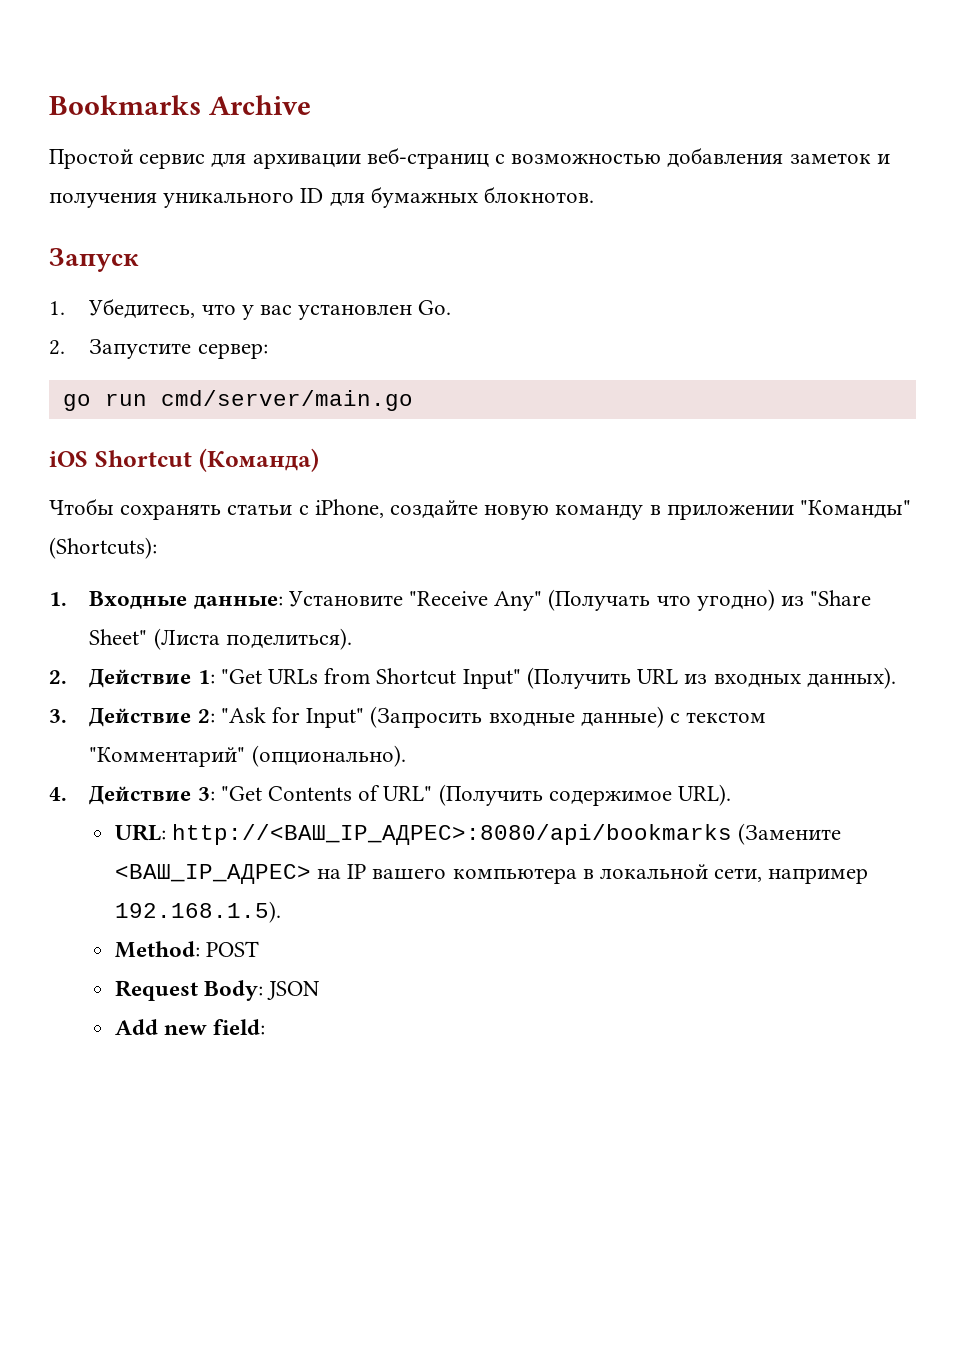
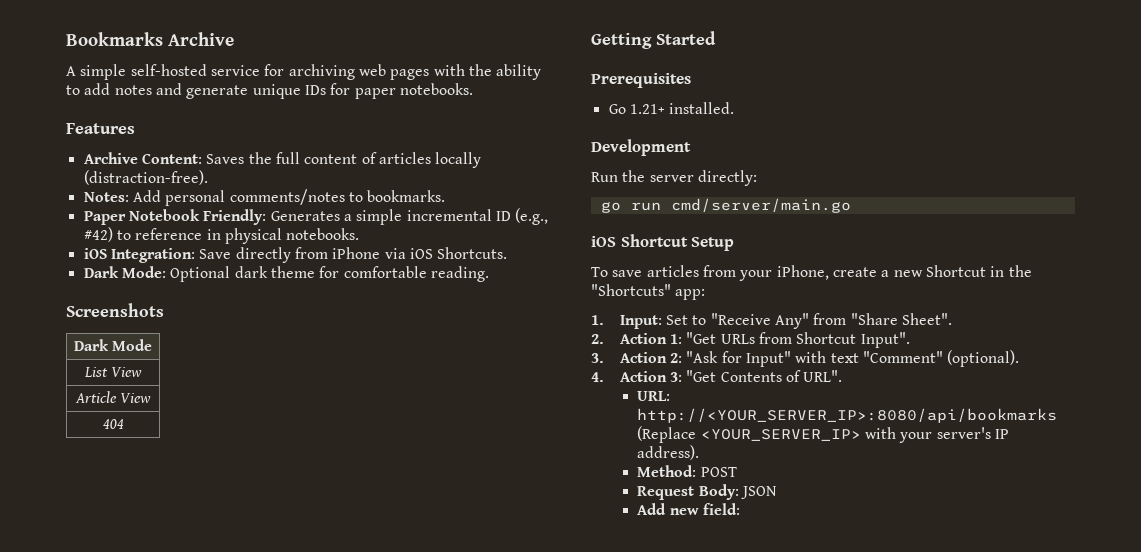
[49,147,890,169] [49,186,595,208] [49,248,139,272] [49,298,452,320] [49,339,268,359] Простой сервис для архивации веб-страниц с возможностью добавления заметок и получения уникального ID для бумажных блокнотов. // Запуск // 1. Убедитесь, что у вас установлен Go. // 2. Запустите сервер: -> [66,64,542,80] [66,83,473,99] [66,123,135,134] [83,152,482,168] [83,170,208,185] [83,189,446,206] [83,208,549,225] [83,227,360,244] [83,247,508,263] [83,266,489,282] [66,303,164,317] [73,339,153,351] [83,367,143,377] [74,391,152,403] [102,419,124,429] [591,31,716,49] [591,73,691,88] [608,102,735,114] [591,139,691,156] [591,170,757,186] A simple self-hosted service for archiving web pages with the ability to add notes and generate unique IDs for paper notebooks. // Features // Archive Content: Saves the full content of articles locally (distraction-free). // Notes: Add personal comments/notes to bookmarks. // Paper Notebook Friendly: Generates a simple incremental ID (e.g., #42) to reference in physical notebooks. // iOS Integration: Save directly from iPhone via iOS Shortcuts. // Dark Mode: Optional dark theme for comfortable reading. // Screenshots // Dark Mode // List View // Article View // 404 // Getting Started // Prerequisites // Go 1.21+ installed. // Development // Run the server directly:
[198,448,319,472] [49,498,912,520] [49,537,157,559] [49,589,872,611] [89,628,352,650] [49,669,192,688] (Команда) // Чтобы сохранять статьи с iPhone, создайте новую команду в приложении "Команды" (Shortcuts): // 1. Входные данные: Установите "Receive Any" (Получать что угодно) из "Share Sheet" (Листа поделиться). // 2. Действие -> [691,237,735,251] [591,265,1032,281] [591,284,706,300] [591,313,952,329] [591,333,667,344] Setup // To save articles from your iPhone, create a new Shortcut in the "Shortcuts" app: // 1. Input: Set to "Receive Any" from "Share Sheet". // 2. Action
[462,667,896,689] Input" (Получить URL из входных данных). -> [860,332,910,348] Input".
[89,708,192,727] Действие -> [619,352,667,363] Action
[370,706,767,728] [89,745,406,767] (Запросить входные данные) с текстом "Комментарий" (опционально). -> [795,350,1020,367] with text "Comment" (optional).
[89,786,192,805] Действие -> [619,371,667,382] Action
[383,784,732,806] [114,823,842,845] [114,864,869,884] [114,901,281,923] URL" (Получить содержимое URL). // URL: http://<ВАШ_IP_АДРЕС>:8080/api/bookmarks (Замените <ВАШ_IP_АДРЕС> на IP вашего компьютера в локальной сети, например 192.168.1.5). -> [803,370,843,382] [637,391,671,401] [637,408,1058,423] [637,426,1009,443] [637,445,700,460] URL". // URL: http://<YOUR_SERVER_IP>:8080/api/bookmarks (Replace <YOUR_SERVER_IP> with your server's IP address).

